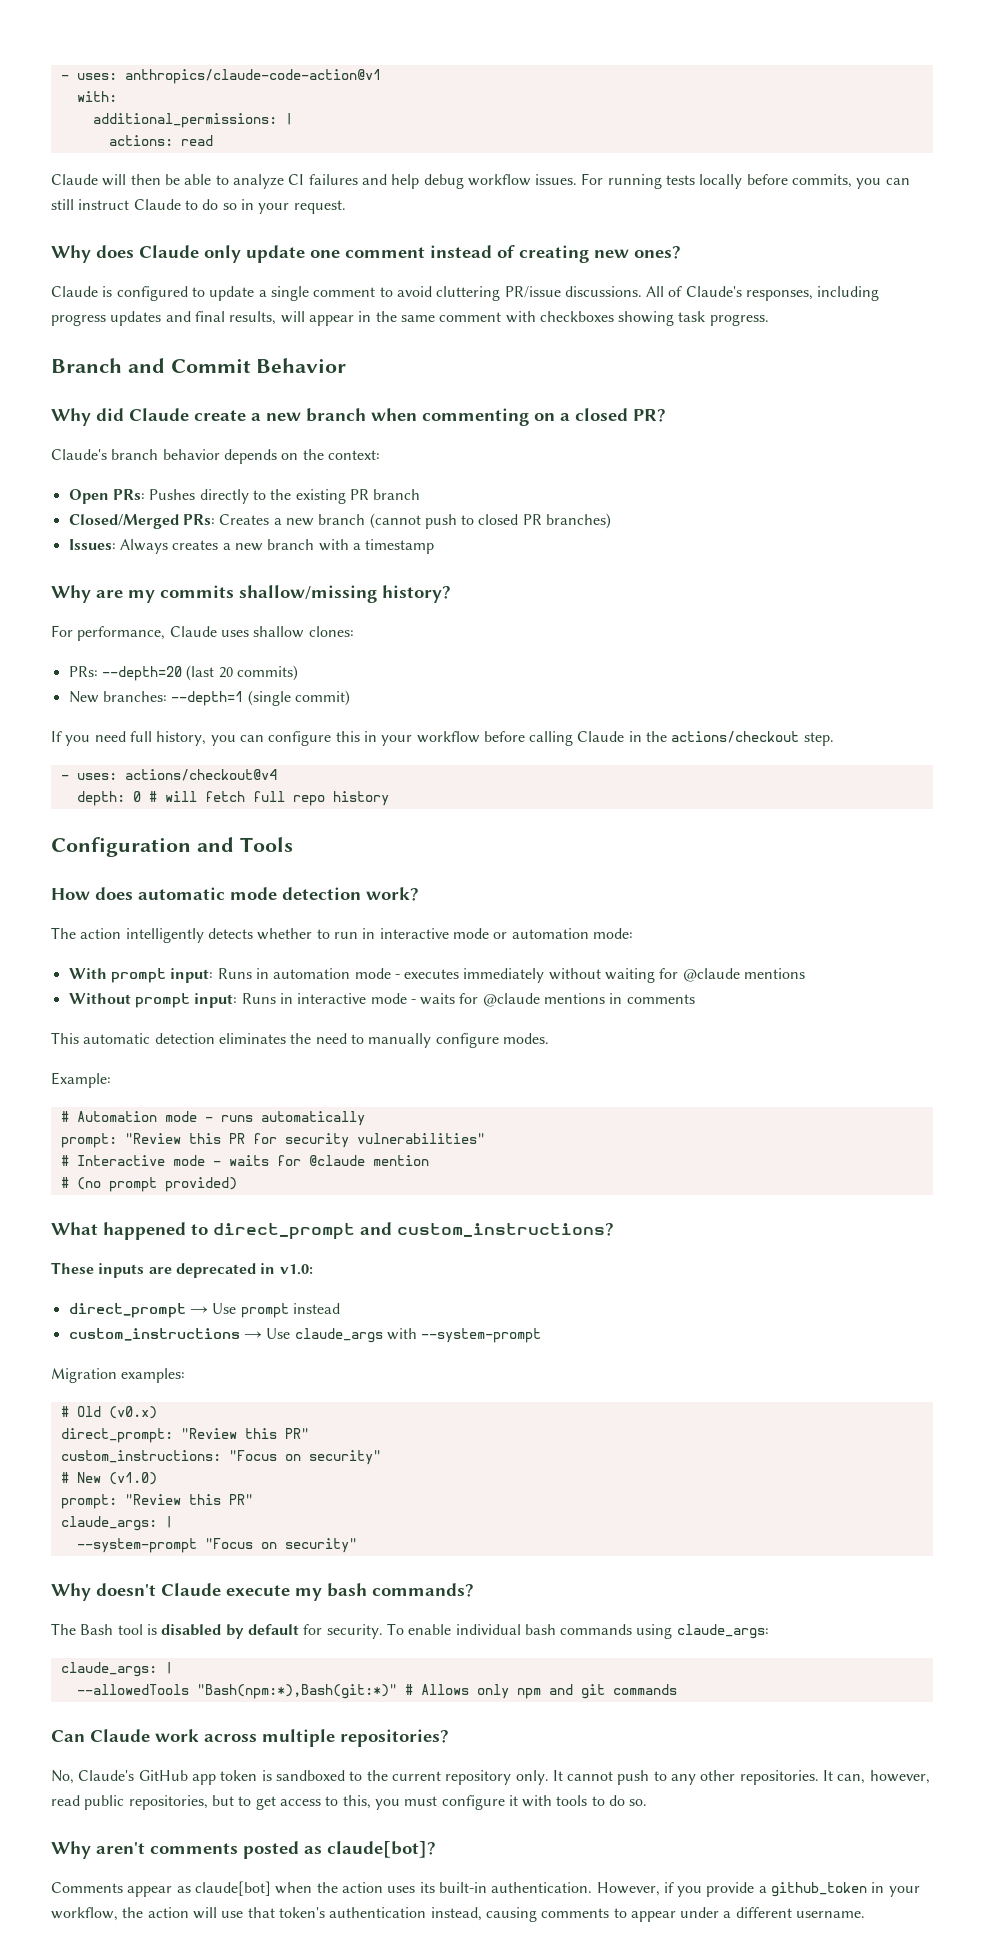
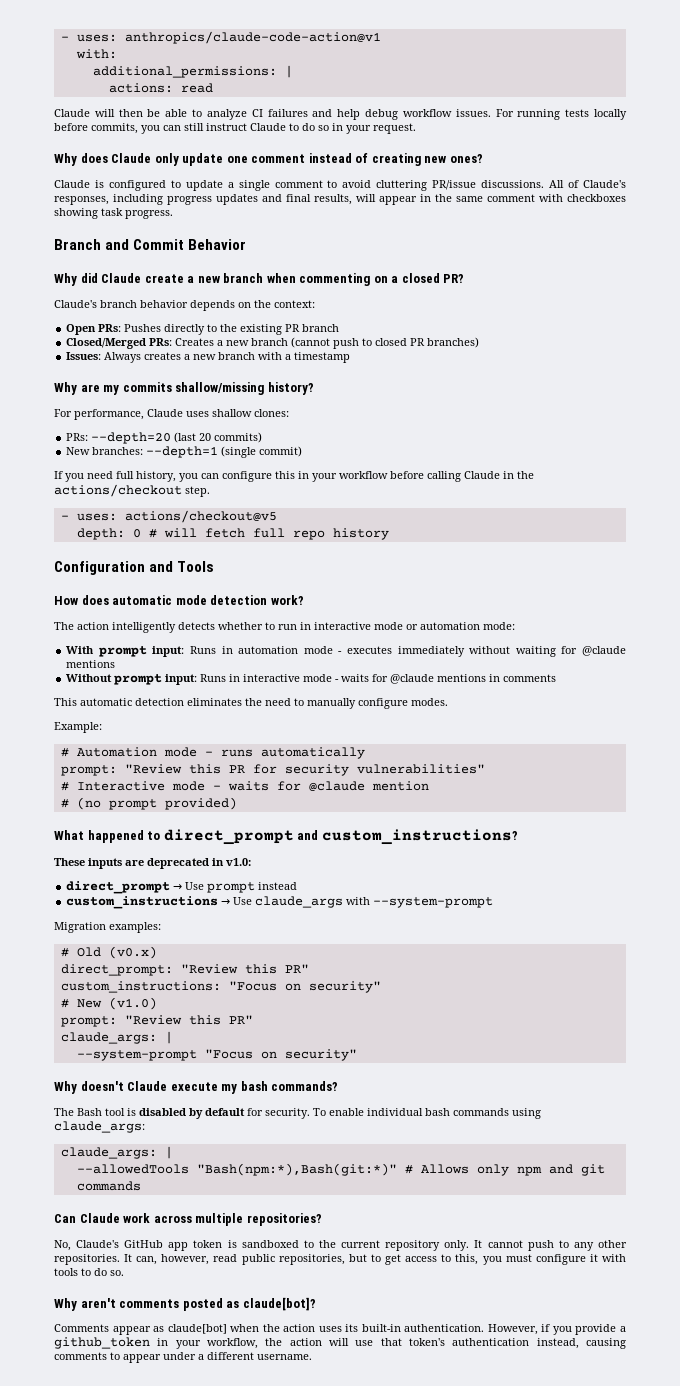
[124,769,277,781] actions/checkout@v4 -> [124,510,277,523] actions/checkout@v5

